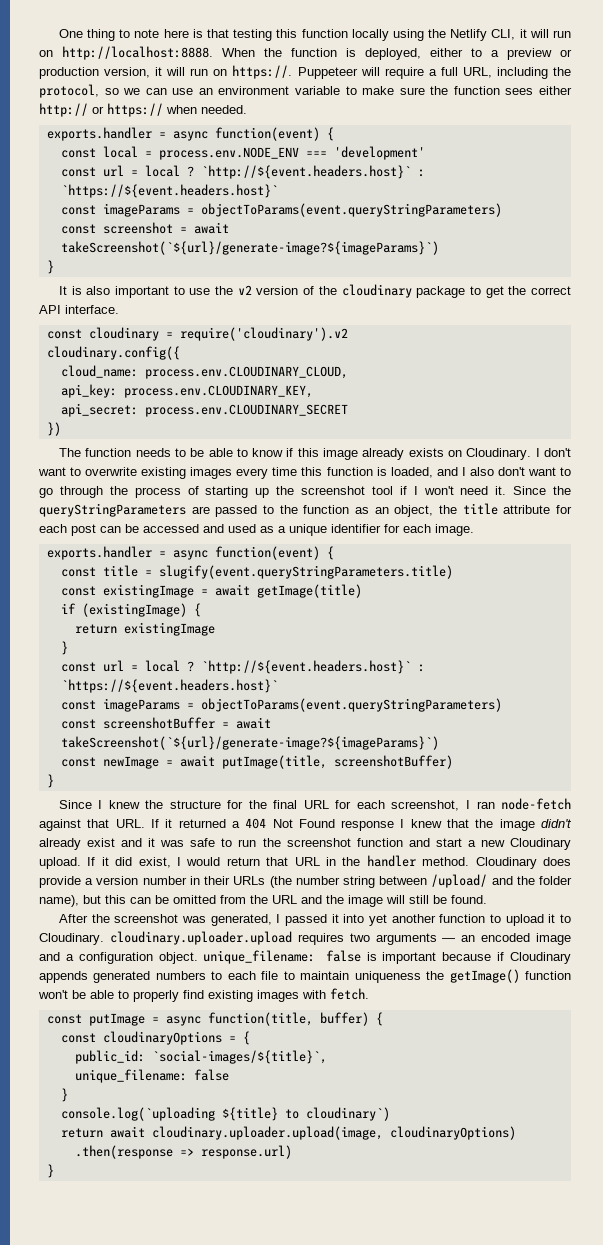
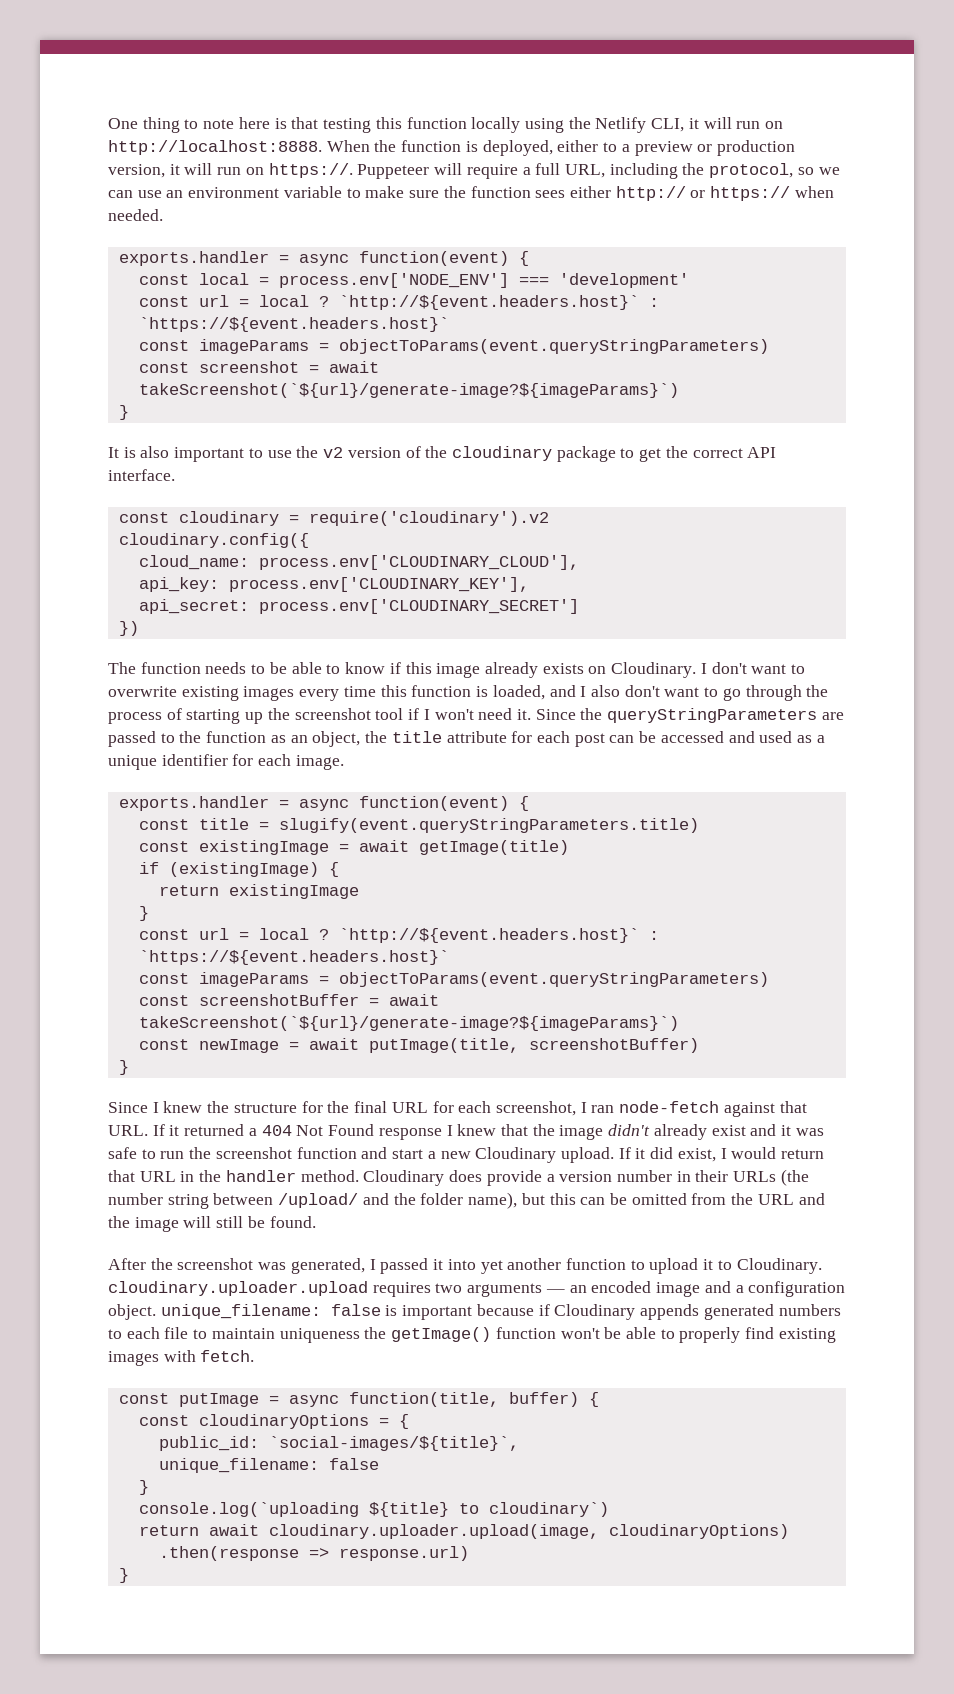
[158,147,299,160] process.env.NODE_ENV -> [278,273,509,288] process.env['NODE_ENV']
[144,366,348,379] process.env.CLOUDINARY_CLOUD, -> [258,555,579,570] process.env['CLOUDINARY_CLOUD'],
[123,385,313,398] process.env.CLOUDINARY_KEY, -> [228,577,529,592] process.env['CLOUDINARY_KEY'],
[144,404,348,417] process.env.CLOUDINARY_SECRET -> [258,599,579,614] process.env['CLOUDINARY_SECRET']

